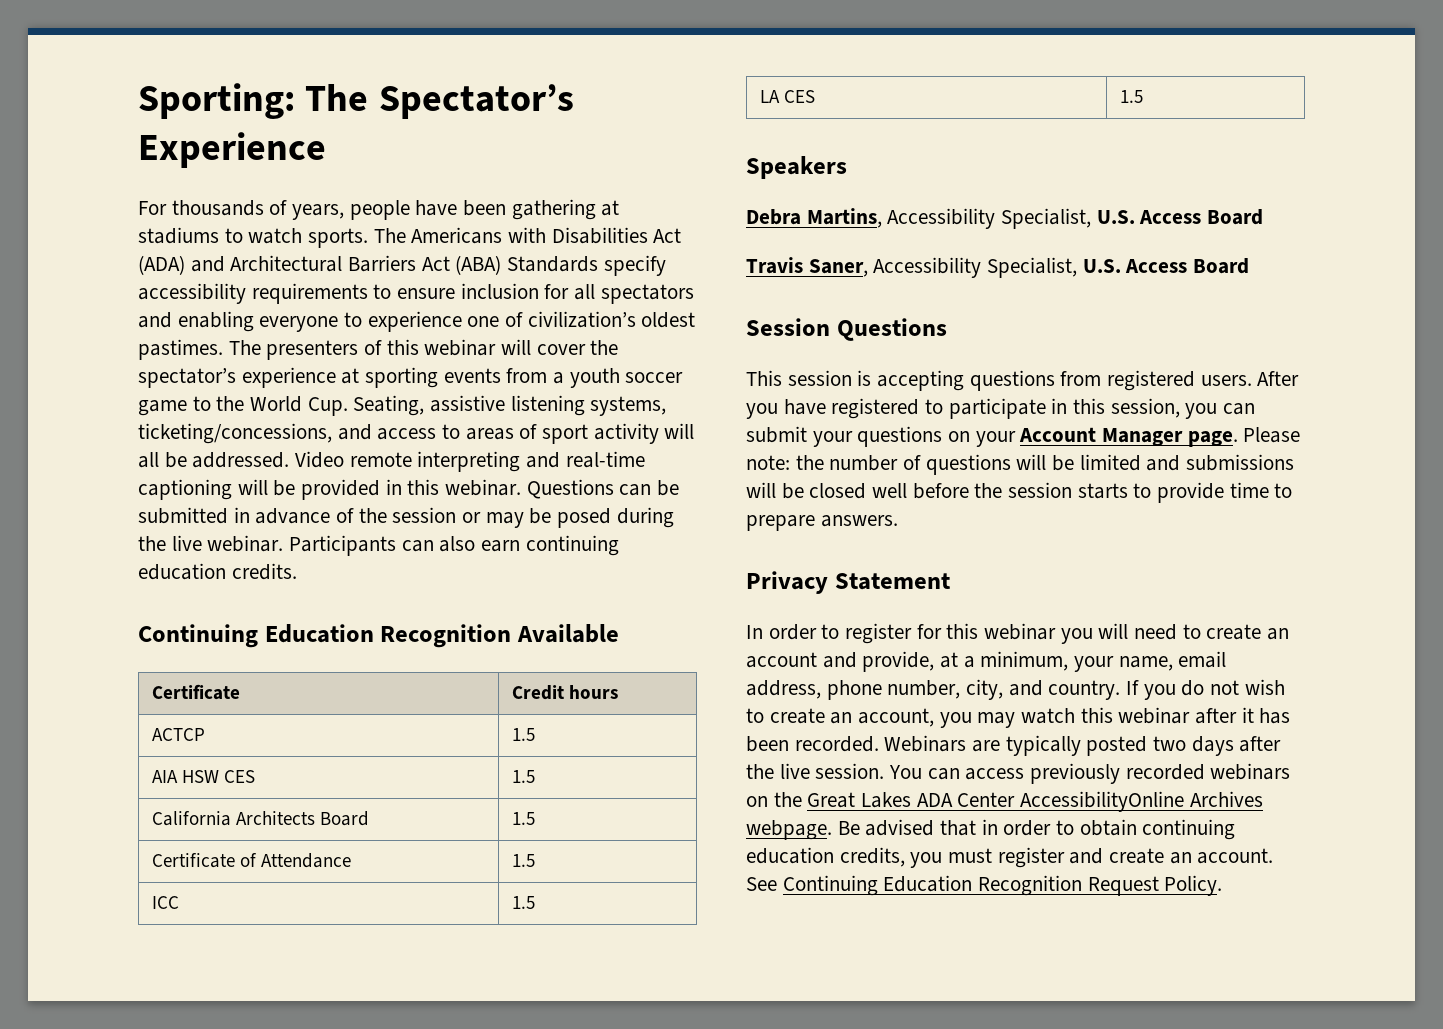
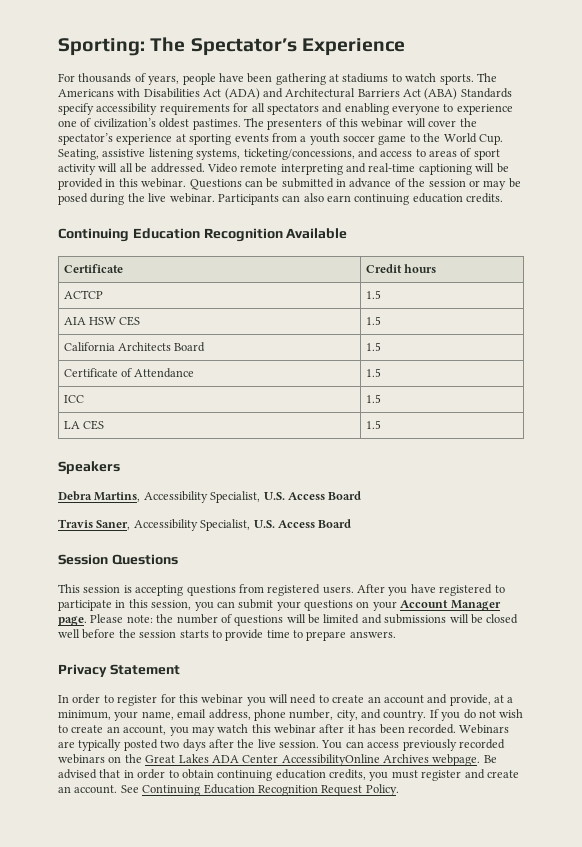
[373,283,539,299] to ensure inclusion -> (230, 109) none

